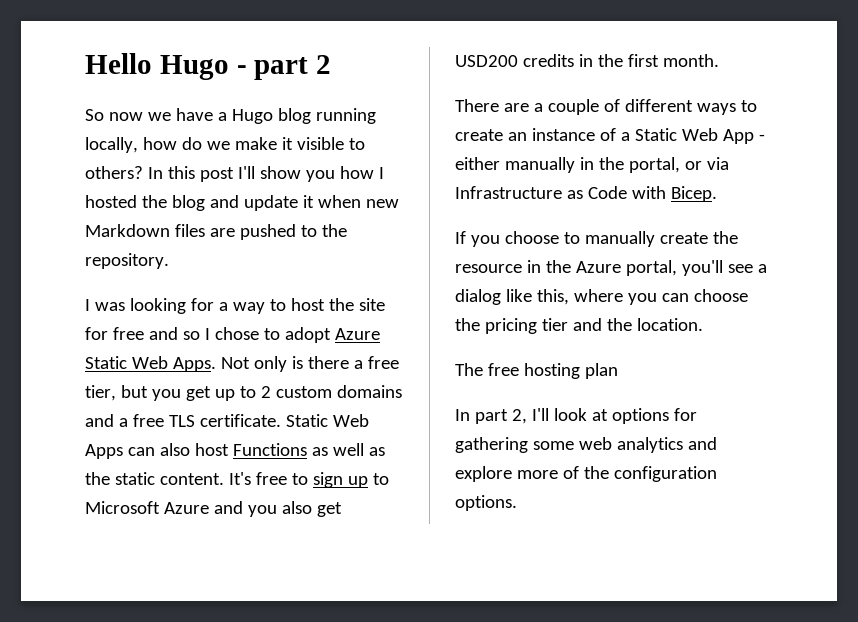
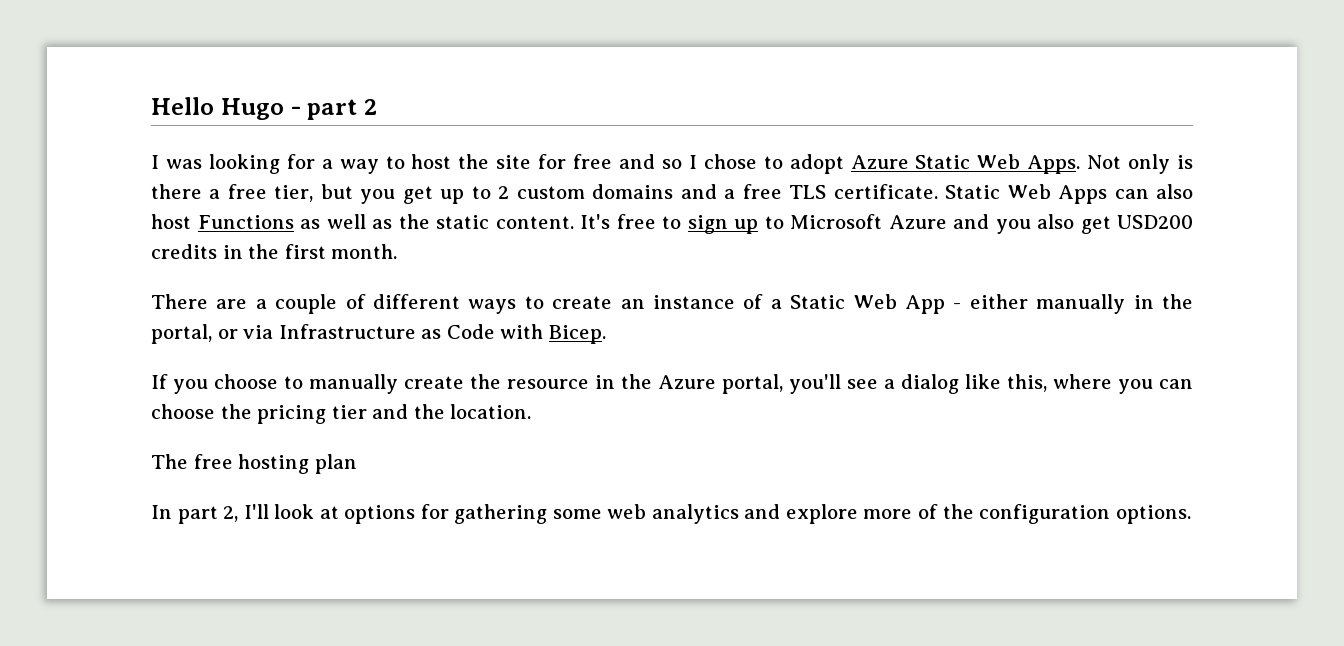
[85,108,376,124] [85,137,365,153] [85,166,384,182] [85,195,399,211] [85,224,347,240] [85,253,169,269] // So now we have a Hugo blog running locally, how do we make it visible to others? In this post I'll show you how I hosted the blog and update it when new Markdown files are pushed to the repository. -> (377, 107) none

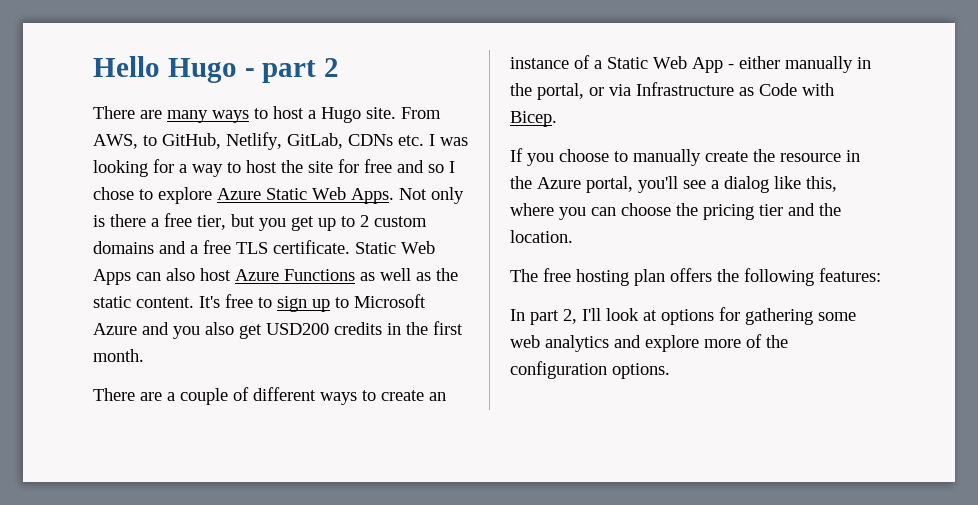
(377, 107) none -> [93,106,441,123] [93,132,424,150] There are many ways to host a Hugo site. From AWS, to GitHub, Netlify, GitLab, CDNs etc.
[789,154,844,174] adopt -> [158,187,212,204] explore
(191, 221) none -> [235,269,279,281] Azure
(357, 464) none -> [670,268,881,286] offers the following features:

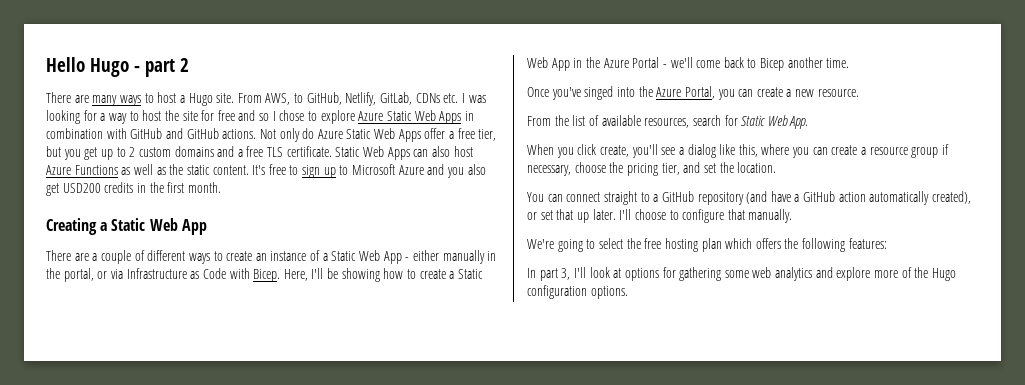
[351,187,464,204] [93,214,146,227] Apps. Not only is there -> [439,111,474,124] [46,128,446,142] Apps in combination with GitHub and GitHub actions. Not only do Azure Static Web Apps offer
(144, 355) none -> [46,218,207,235] // Creating a Static Web App
[510,148,860,166] [510,176,633,193] // If you choose to manually create the resource in the Azure portal, -> [283,268,483,282] [527,57,850,71] [527,86,859,100] [527,115,809,129] [527,144,629,158] Here, I'll be showing how to create a Static Web App in the Azure Portal - we'll come back to Bicep another time. // Once you've singed into the Azure Portal, you can create a new resource. // From the list of available resources, search for Static Web App. // When you click create,
[621,203,841,220] [510,230,573,243] [510,269,538,282] choose the pricing tier and the location. // The -> [831,144,949,158] [527,162,777,176] [527,191,972,205] [527,209,793,223] [527,238,641,252] create a resource group if necessary, choose the pricing tier, and set the location. // You can connect straight to a GitHub repository (and have a GitHub action automatically created), or set that up later. I'll choose to configure that manually. // We're going to select the
(665, 277) none -> [725,238,753,249] which
[563,309,577,324] 2, -> [561,268,571,280] 3,
(788, 341) none -> [931,268,956,281] Hugo

